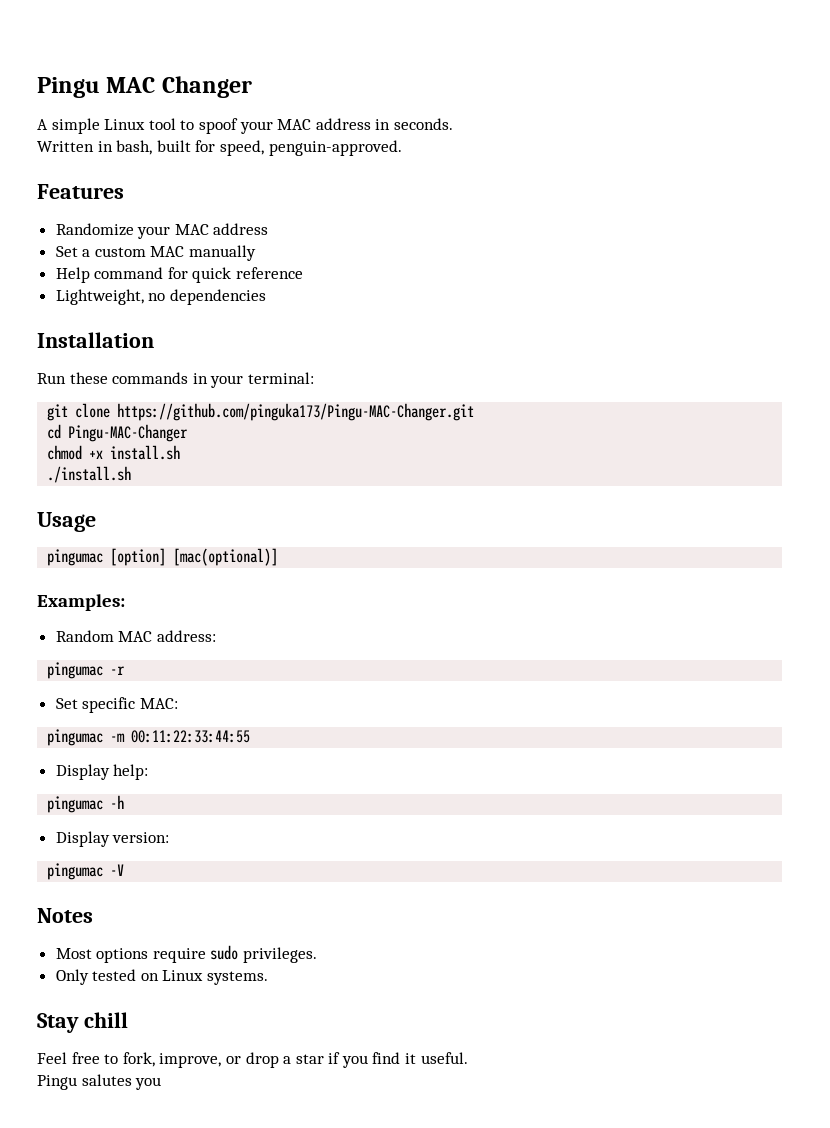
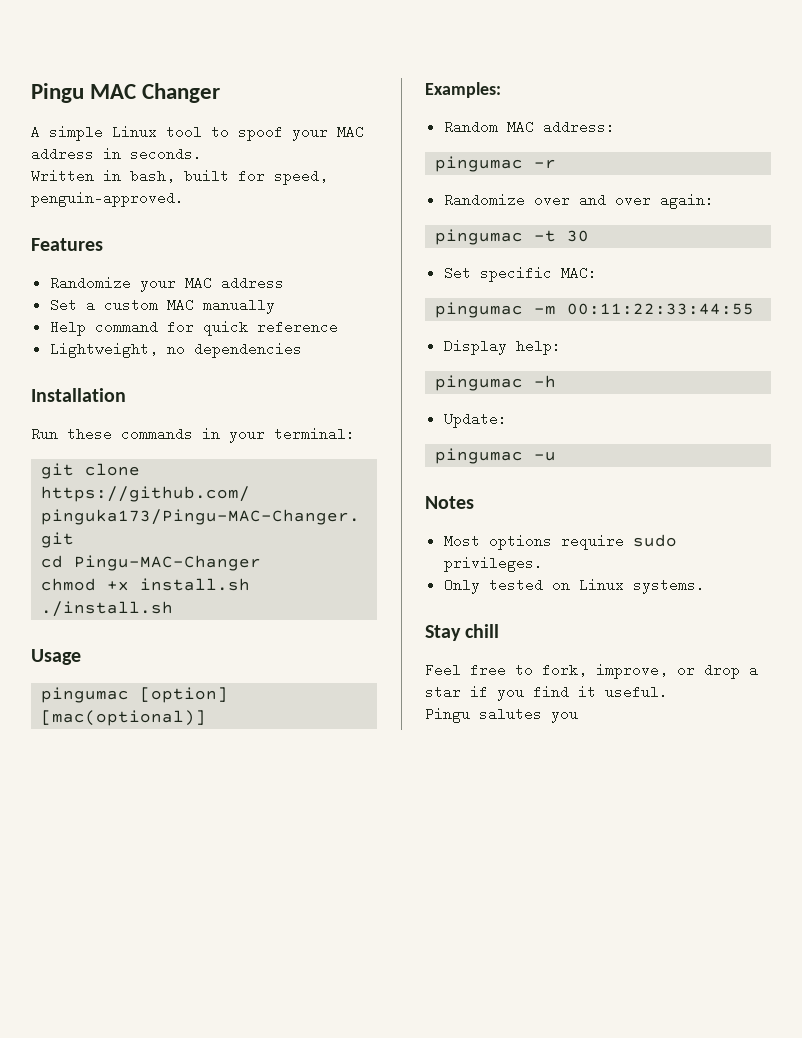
(126, 670) none -> [443,193,714,209] [435,229,590,245] // Randomize over and over again: // pingumac -t 30
[55,831,170,847] [47,863,125,880] Display version: // pingumac -V -> [443,412,507,428] [435,448,557,464] Update: // pingumac -u

